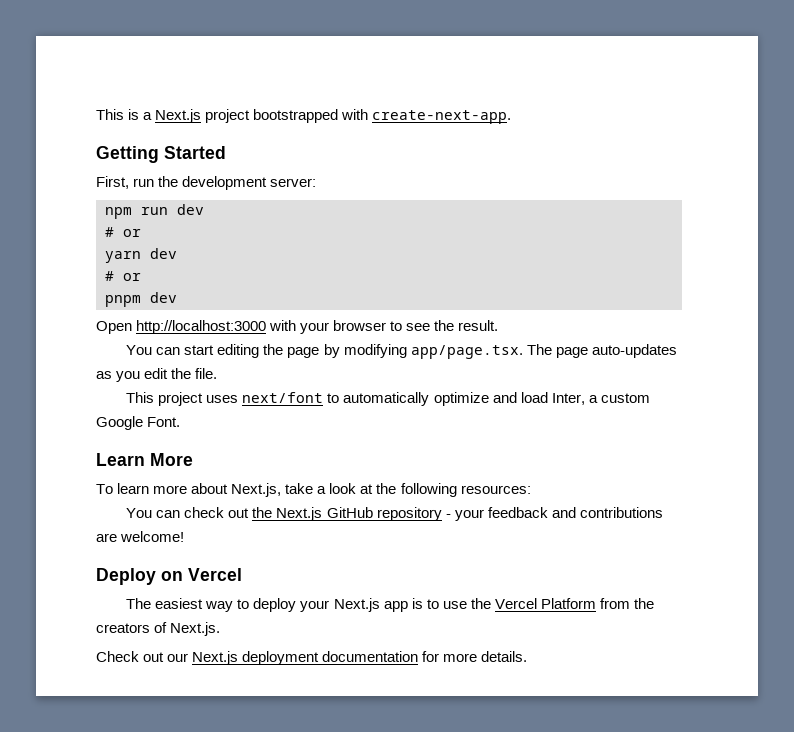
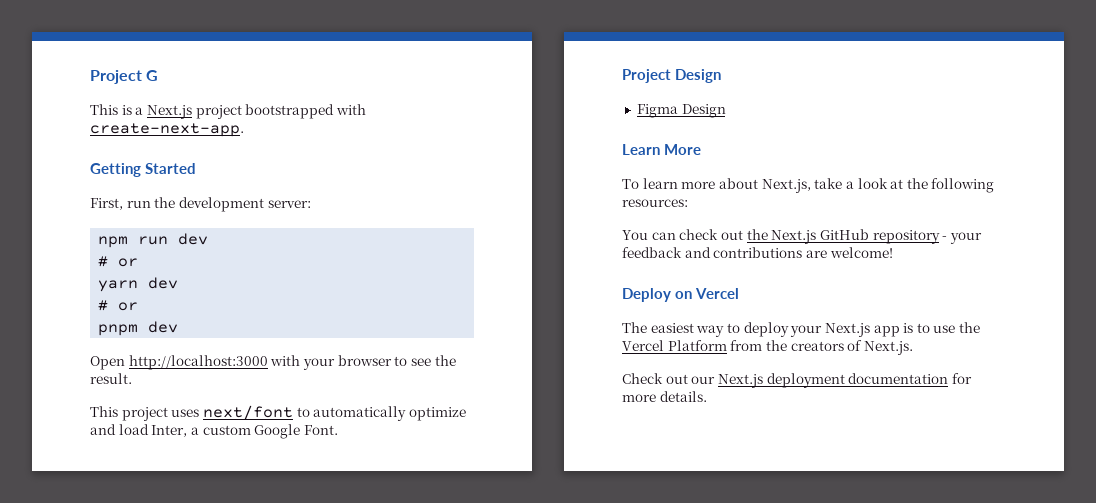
(96, 114) none -> [90,70,159,84] Project G //
[126,344,677,359] [96,368,218,382] // You can start editing the page by modifying app/page.tsx. The page auto-updates as you edit the file. -> (132, 378) none
(181, 422) none -> [622,69,722,83] [636,104,726,118] // Project Design // Figma Design

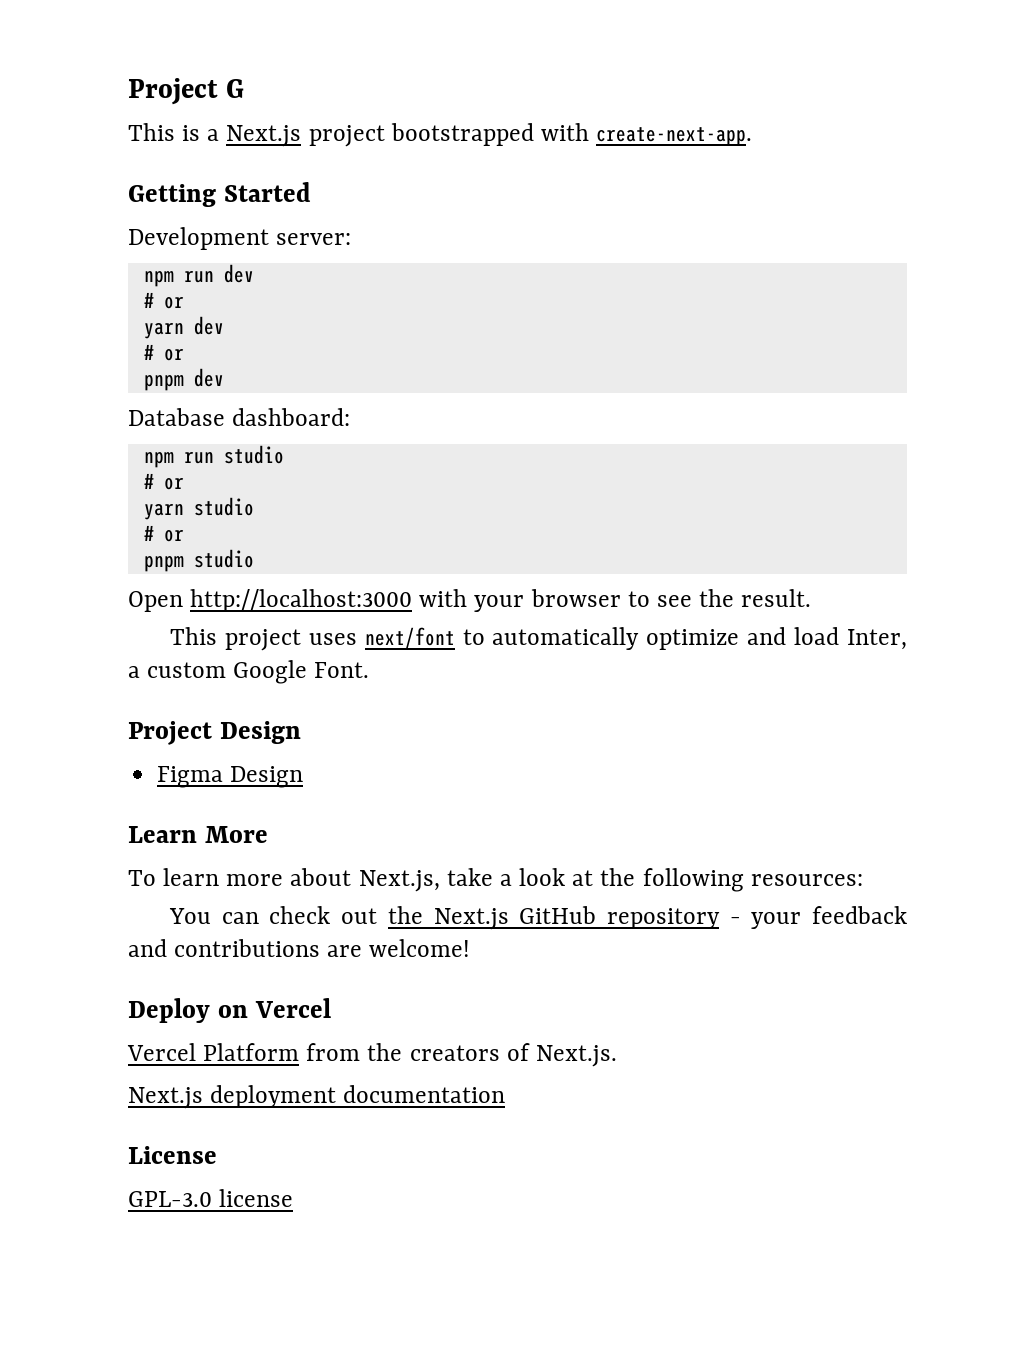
[90,197,264,212] First, run the development -> [128,227,269,250] Development
(179, 327) none -> [128,408,351,426] [143,445,284,468] [143,473,184,490] [143,497,254,520] [143,525,184,542] [143,549,254,572] // Database dashboard: // npm run studio // # or // yarn studio // # or // pnpm studio
[622,322,981,337] The easiest way to deploy your Next.js app is to use the -> (331, 1008) none
[622,373,716,384] Check out our -> (617, 1056) none
[951,373,972,384] [622,391,707,402] for more details. -> [128,1146,217,1164] [128,1189,294,1207] // License // GPL-3.0 license

